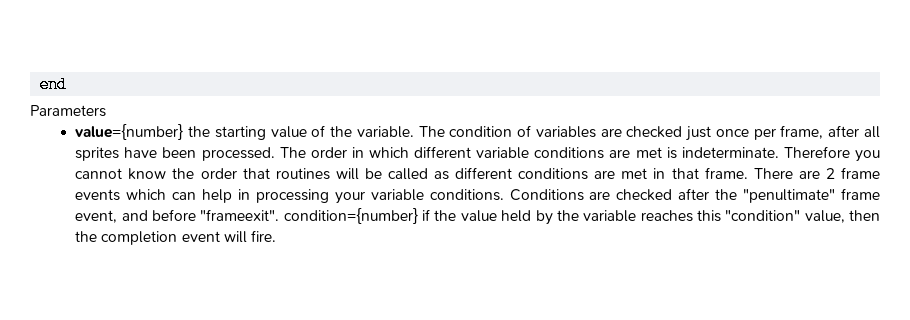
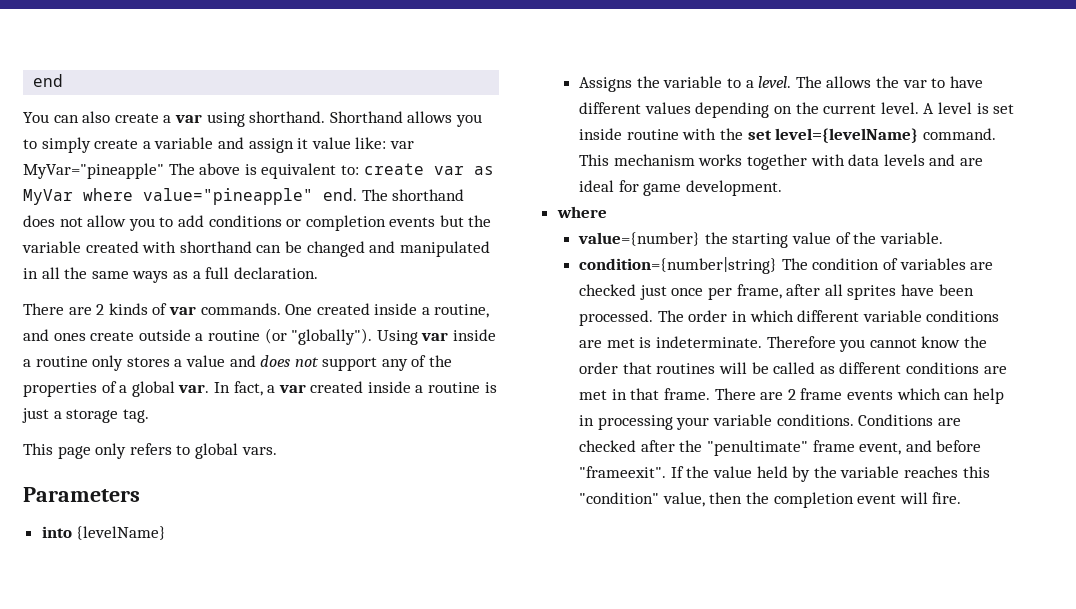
[30,105,106,117] Parameters -> [23,111,482,127] [23,137,414,153] [23,163,494,179] [23,188,465,205] [23,215,492,231] [22,241,490,257] [23,267,318,283] [23,303,490,318] [23,328,496,345] [23,355,453,371] [23,381,497,397] [22,408,149,423] [23,443,277,459] [23,487,140,502] [41,526,167,540] [579,76,983,92] [579,102,1015,118] [579,128,996,143] [579,154,984,170] [579,180,783,196] [556,206,607,218] You can also create a var using shorthand. Shorthand allows you to simply create a variable and assign it value like: var MyVar="pineapple" The above is equivalent to: create var as MyVar where value="pineapple" end. The shorthand does not allow you to add conditions or completion events but the variable created with shorthand can be changed and manipulated in all the same ways as a full declaration. // There are 2 kinds of var commands. One created inside a routine, and ones create outside a routine (or "globally"). Using var inside a routine only stores a value and does not support any of the properties of a global var. In fact, a var created inside a routine is just a storage tag. // This page only refers to global vars. // Parameters // into {levelName} // Assigns the variable to a level. The allows the var to have different values depending on the current level. A level is set inside routine with the set level={levelName} command. This mechanism works together with data levels and are ideal for game development. // where
(414, 132) none -> [579,257,778,274] // condition={number|string}
[283,208,431,224] condition={number} if -> [670,466,684,478] If

